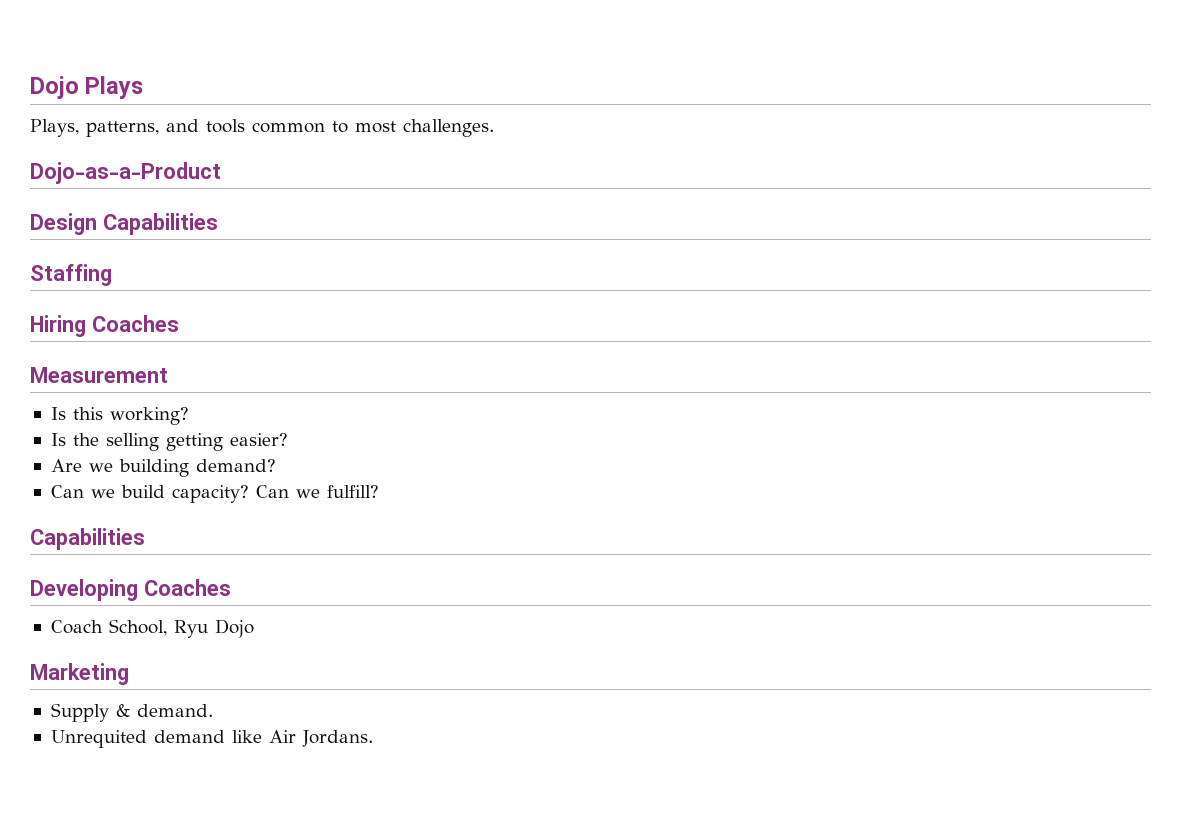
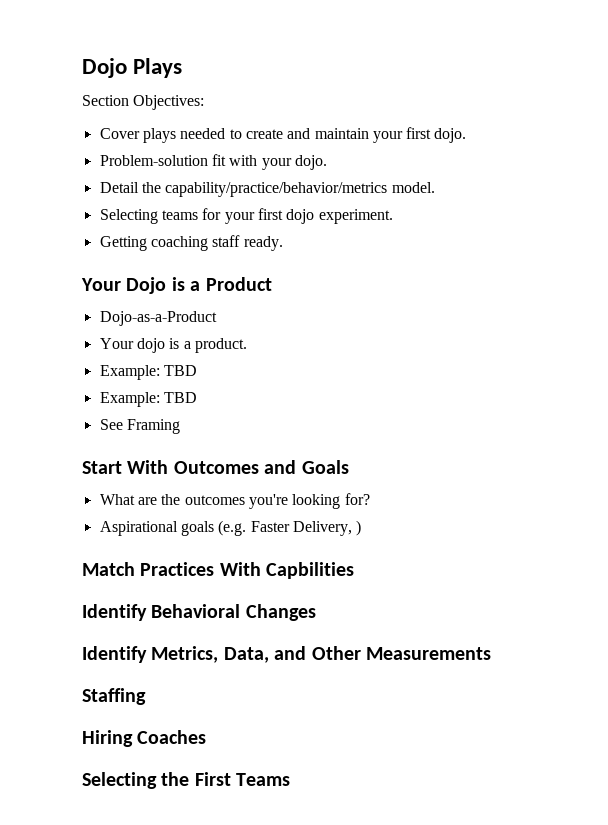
[30,119,494,137] [30,162,221,184] [30,213,218,235] [30,264,112,286] [30,315,179,337] [30,367,168,383] [50,407,189,425] [50,433,288,451] [50,459,276,477] [50,485,379,503] [30,528,145,550] [30,579,231,601] [50,619,254,638] [30,663,129,685] [50,703,213,722] [50,730,373,748] Plays, patterns, and tools common to most challenges. // Dojo-as-a-Product // Design Capabilities // Staffing // Hiring Coaches // Measurement // Is this working? // Is the selling getting easier? // Are we building demand? // Can we build capacity? Can we fulfill? // Capabilities // Developing Coaches // Coach School, Ryu Dojo // Marketing // Supply & demand. // Unrequited demand like Air Jordans. -> [82,95,205,110] [99,127,467,143] [99,154,327,170] [99,182,435,197] [99,208,393,224] [99,235,283,251] [81,277,272,294] [99,311,217,326] [99,338,247,353] [99,365,197,380] [99,392,197,407] [99,419,180,434] [82,460,349,474] [99,493,370,509] [99,520,362,536] [82,562,355,579] [82,604,316,621] [82,646,491,663] [82,688,146,705] [82,730,207,747] [82,772,291,789] Section Objectives: // Cover plays needed to create and maintain your first dojo. // Problem-solution fit with your dojo. // Detail the capability/practice/behavior/metrics model. // Selecting teams for your first dojo experiment. // Getting coaching staff ready. // Your Dojo is a Product // Dojo-as-a-Product // Your dojo is a product. // Example: TBD // Example: TBD // See Framing // Start With Outcomes and Goals // What are the outcomes you're looking for? // Aspirational goals (e.g. Faster Delivery, ) // Match Practices With Capbilities // Identify Behavioral Changes // Identify Metrics, Data, and Other Measurements // Staffing // Hiring Coaches // Selecting the First Teams

